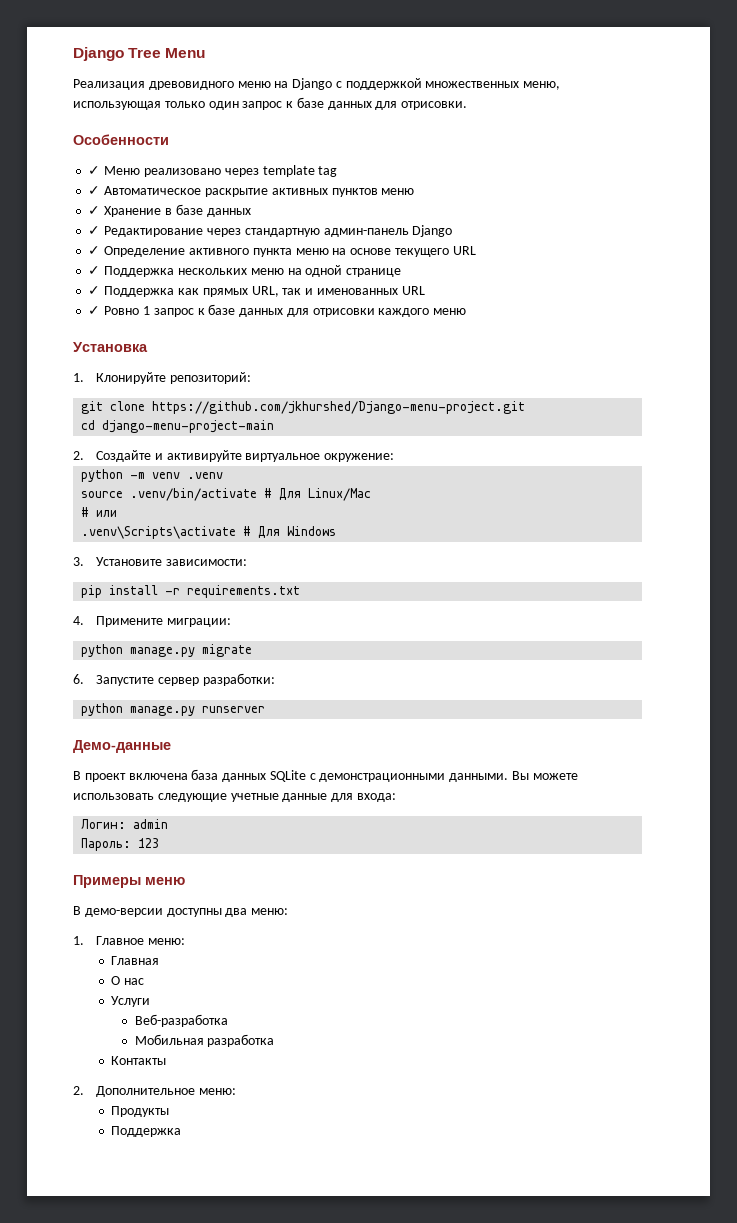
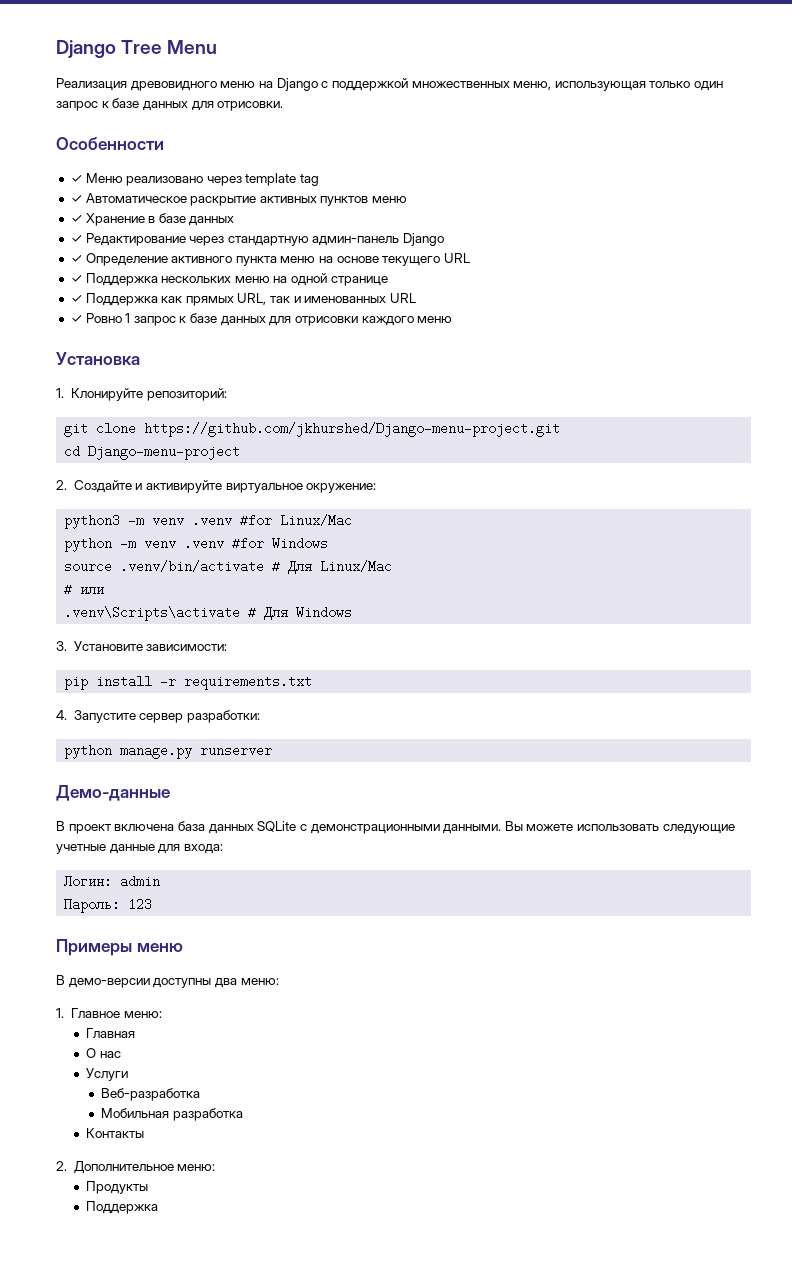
[102,420,275,433] django-menu-project-main -> [88,445,241,460] Django-menu-project
(395, 457) none -> [64,514,353,529] // python3 -m venv .venv #for Linux/Mac
(224, 475) none -> [232,537,329,550] #for Windows
[96,616,231,627] [81,644,253,657] [73,674,84,684] Примените миграции: // python manage.py migrate // 6. -> (67, 715) none

